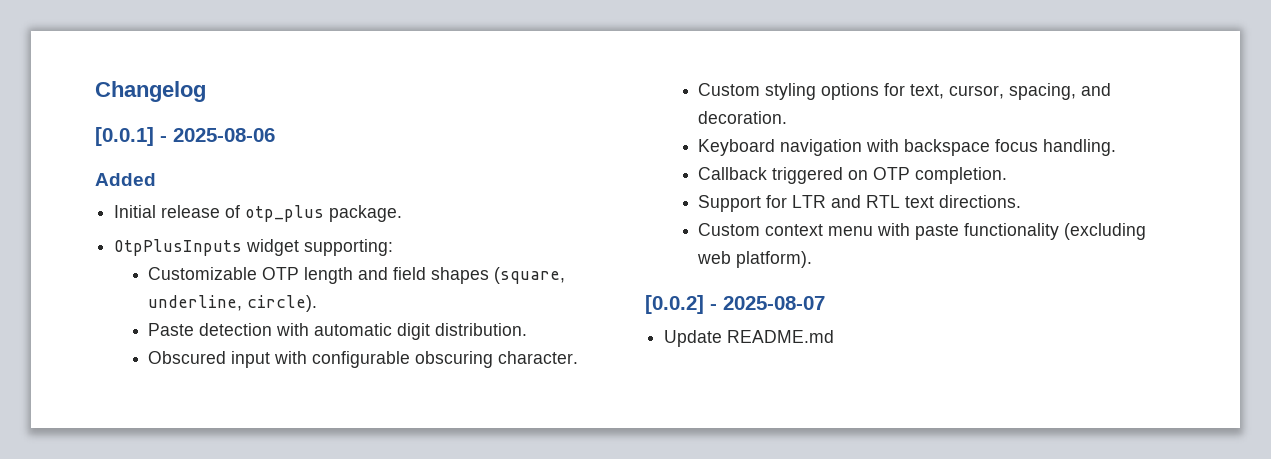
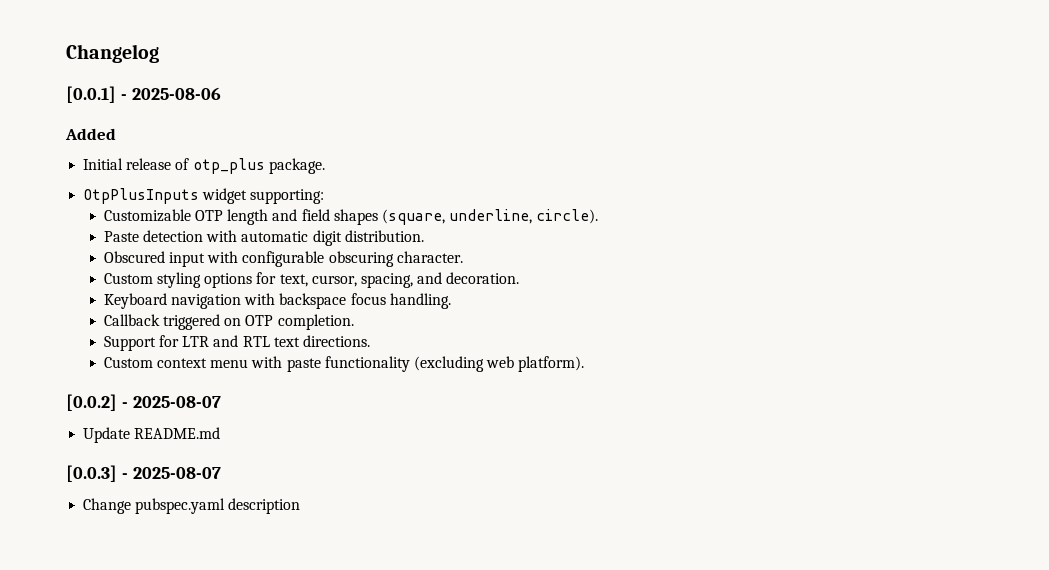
(835, 336) none -> [66,465,221,482] [83,498,301,514] // [0.0.3] - 2025-08-07 // Change pubspec.yaml description

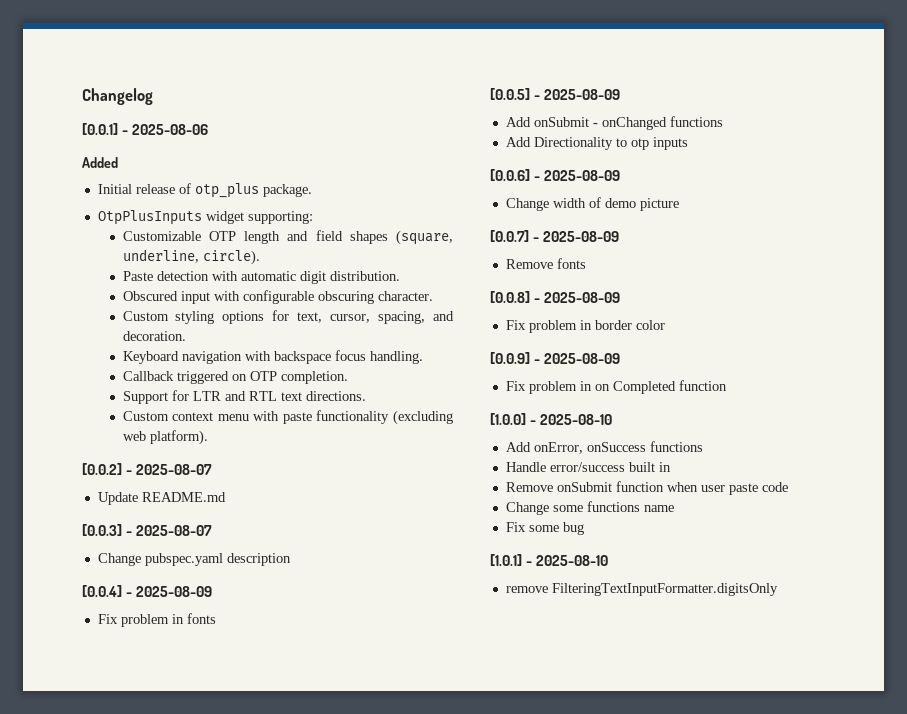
(301, 506) none -> [82,585,213,597] [97,613,216,627] [490,88,621,100] [505,116,723,130] [505,137,688,150] [490,169,621,181] [505,197,679,211] [490,230,620,242] [505,258,586,269] [490,291,621,303] [505,320,665,333] [490,352,621,364] [505,380,727,394] [490,413,613,425] [505,441,703,454] [505,462,671,472] [505,481,788,495] [505,501,674,515] [505,522,584,535] [490,554,609,566] [505,583,778,596] // [0.0.4] - 2025-08-09 // Fix problem in fonts // [0.0.5] - 2025-08-09 // Add onSubmit - onChanged functions // Add Directionality to otp inputs // [0.0.6] - 2025-08-09 // Change width of demo picture // [0.0.7] - 2025-08-09 // Remove fonts // [0.0.8] - 2025-08-09 // Fix problem in border color // [0.0.9] - 2025-08-09 // Fix problem in on Completed function // [1.0.0] - 2025-08-10 // Add onError, onSuccess functions // Handle error/success built in // Remove onSubmit function when user paste code // Change some functions name // Fix some bug // [1.0.1] - 2025-08-10 // remove FilteringTextInputFormatter.digitsOnly

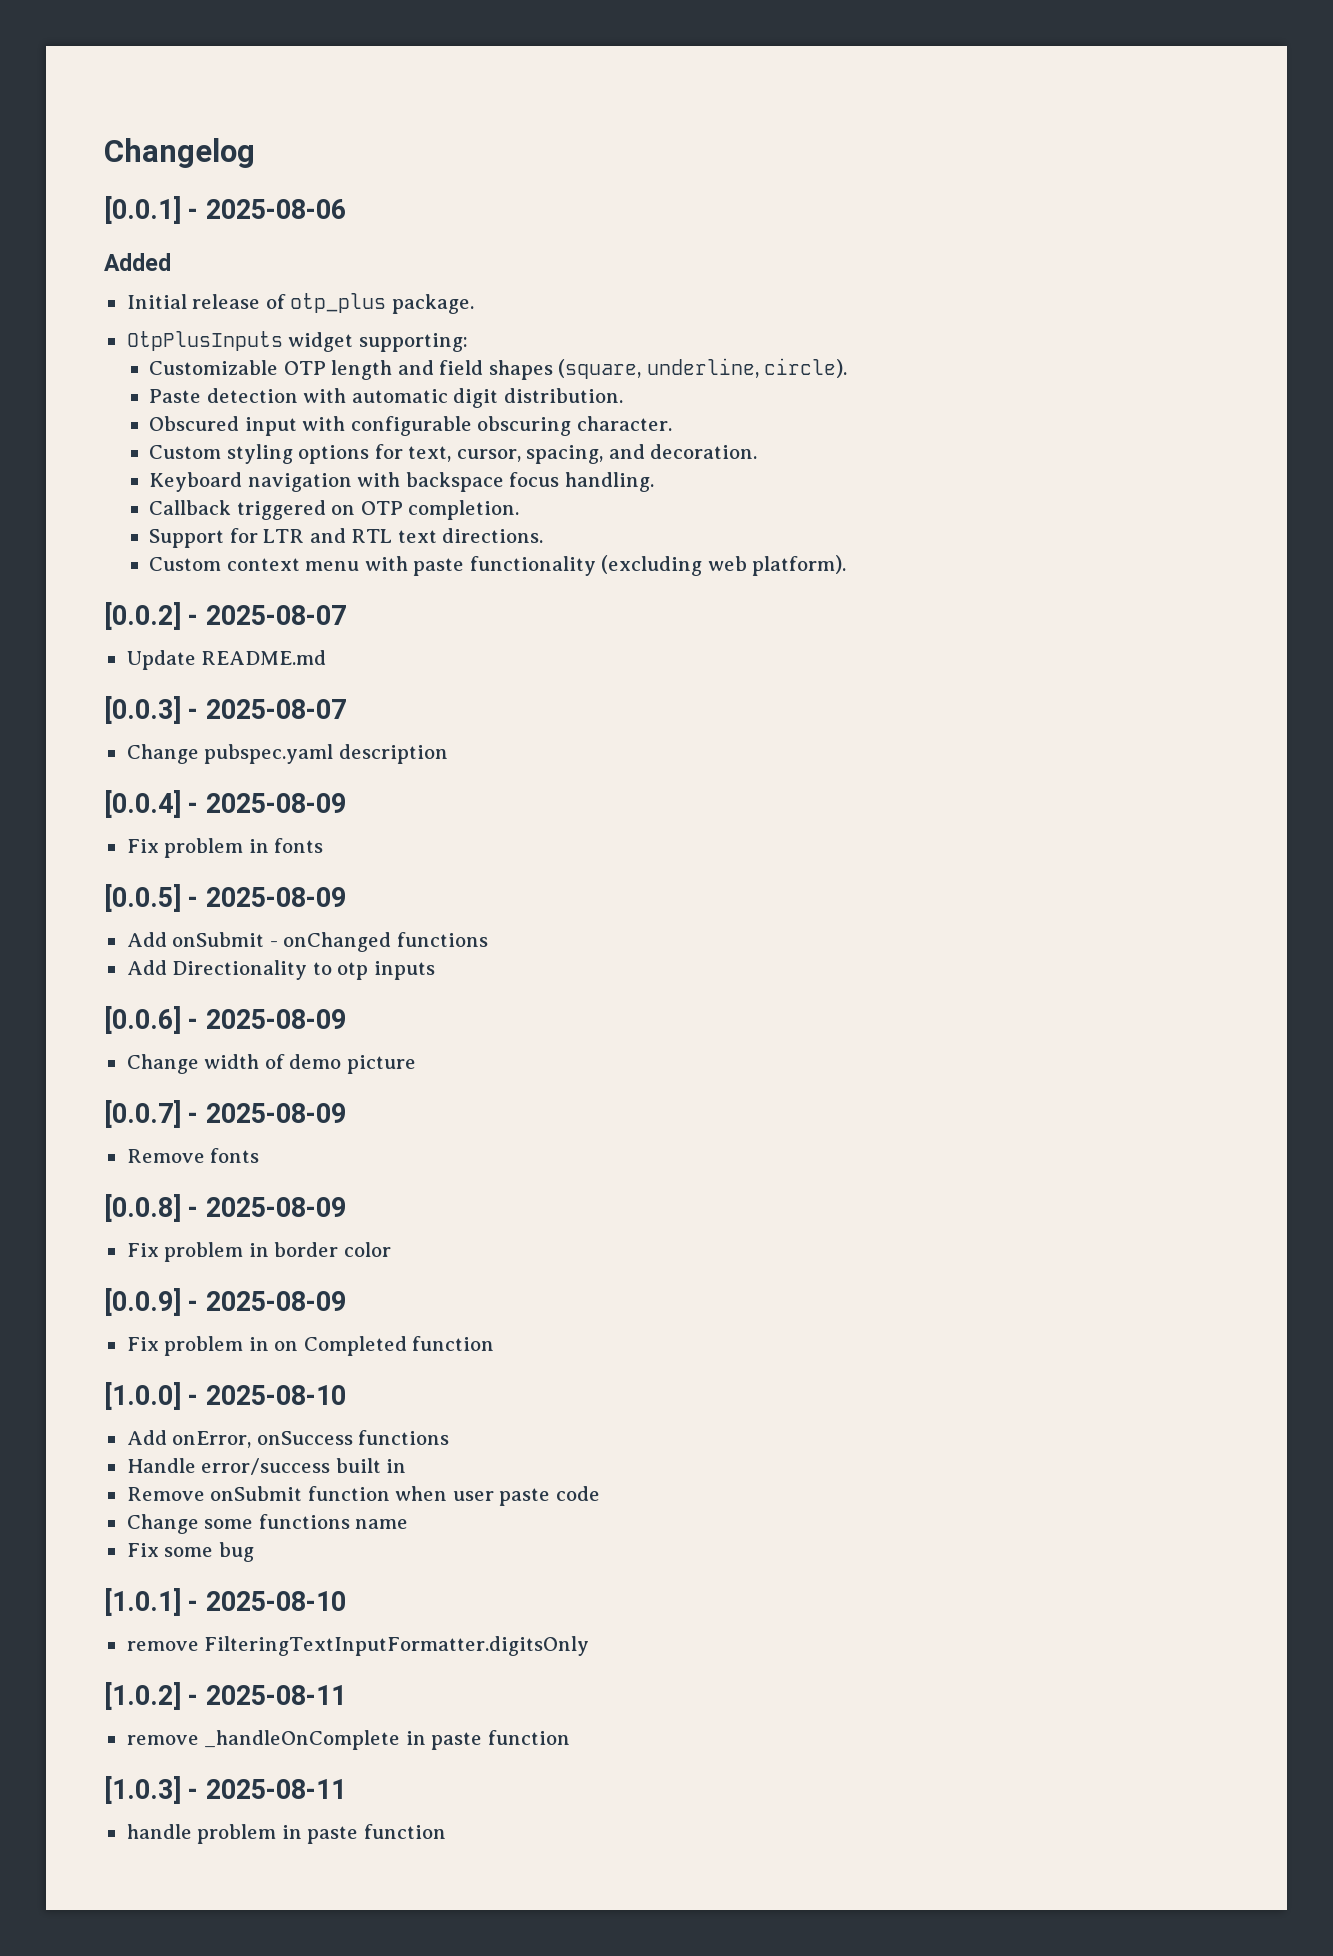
(778, 589) none -> [104,1682,346,1710] [126,1730,570,1750] [104,1776,346,1804] [126,1824,446,1844] // [1.0.2] - 2025-08-11 // remove _handleOnComplete in paste function // [1.0.3] - 2025-08-11 // handle problem in paste function

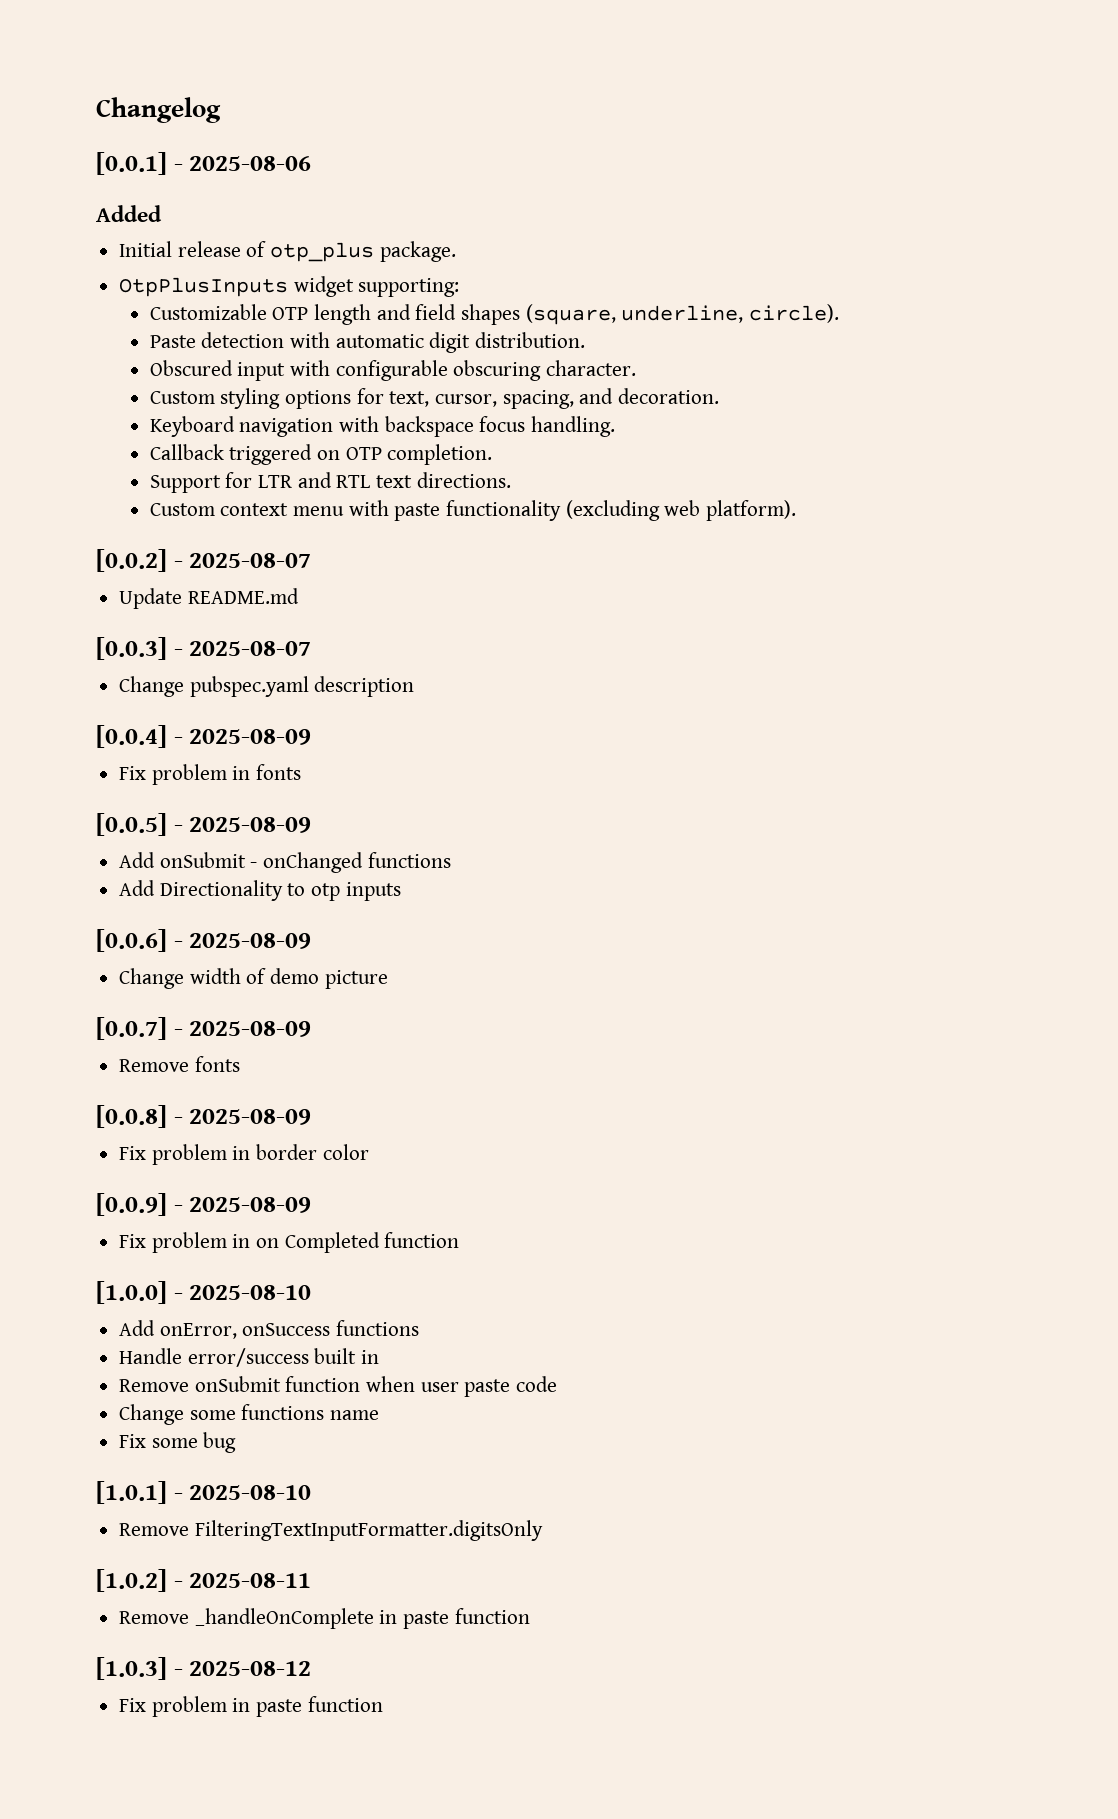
[126,1641,199,1651] remove -> [119,1523,190,1536] Remove
[126,1735,199,1745] remove -> [119,1611,190,1624] Remove
[205,1779,346,1799] [126,1824,192,1839] 2025-08-11 // handle -> [189,1661,312,1676] [119,1698,147,1712] 2025-08-12 // Fix

